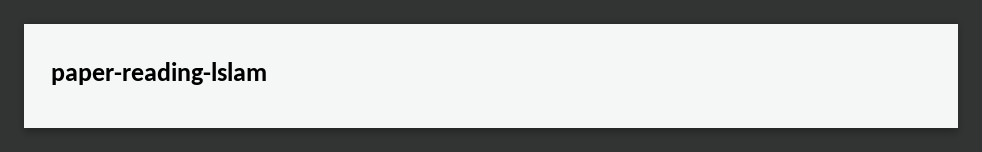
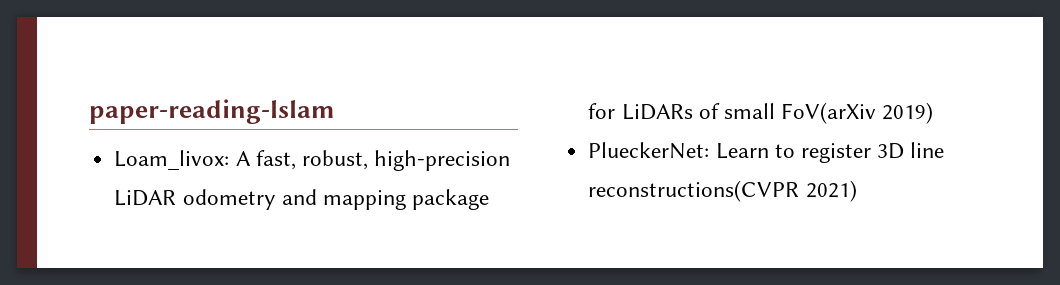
(267, 73) none -> [114,150,511,171] [114,189,490,210] [588,102,934,124] [588,142,945,163] [588,180,857,202] // Loam_livox: A fast, robust, high-precision LiDAR odometry and mapping package for LiDARs of small FoV(arXiv 2019) // PlueckerNet: Learn to register 3D line reconstructions(CVPR 2021)

